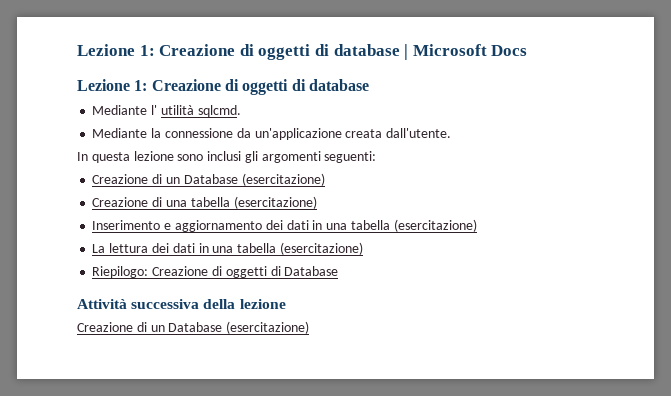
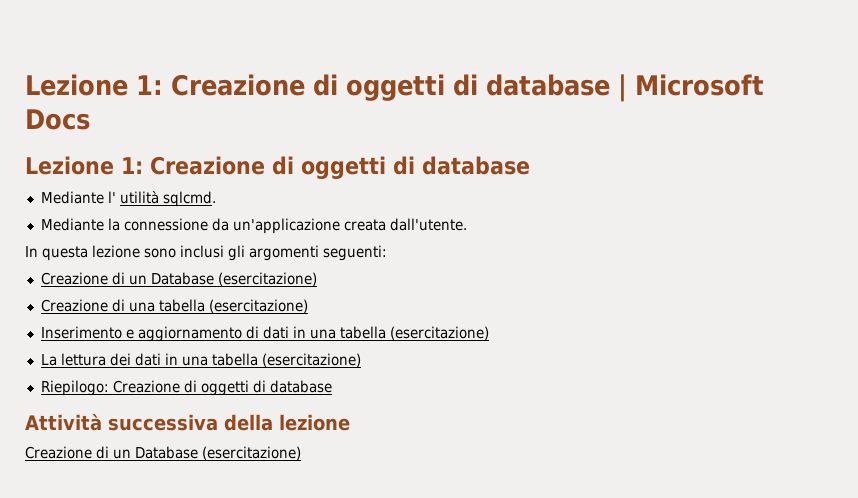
[265,220,283,230] dei -> [245,326,259,339] di
[284,266,339,276] Database -> [269,380,332,393] database

